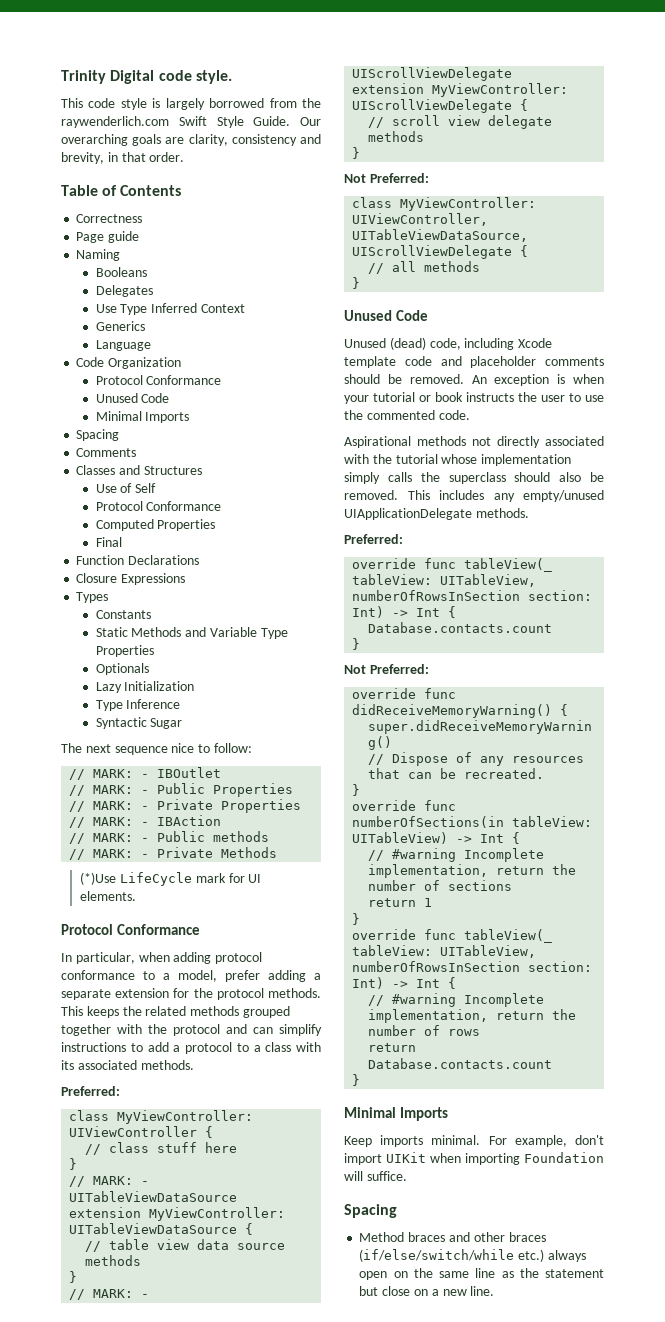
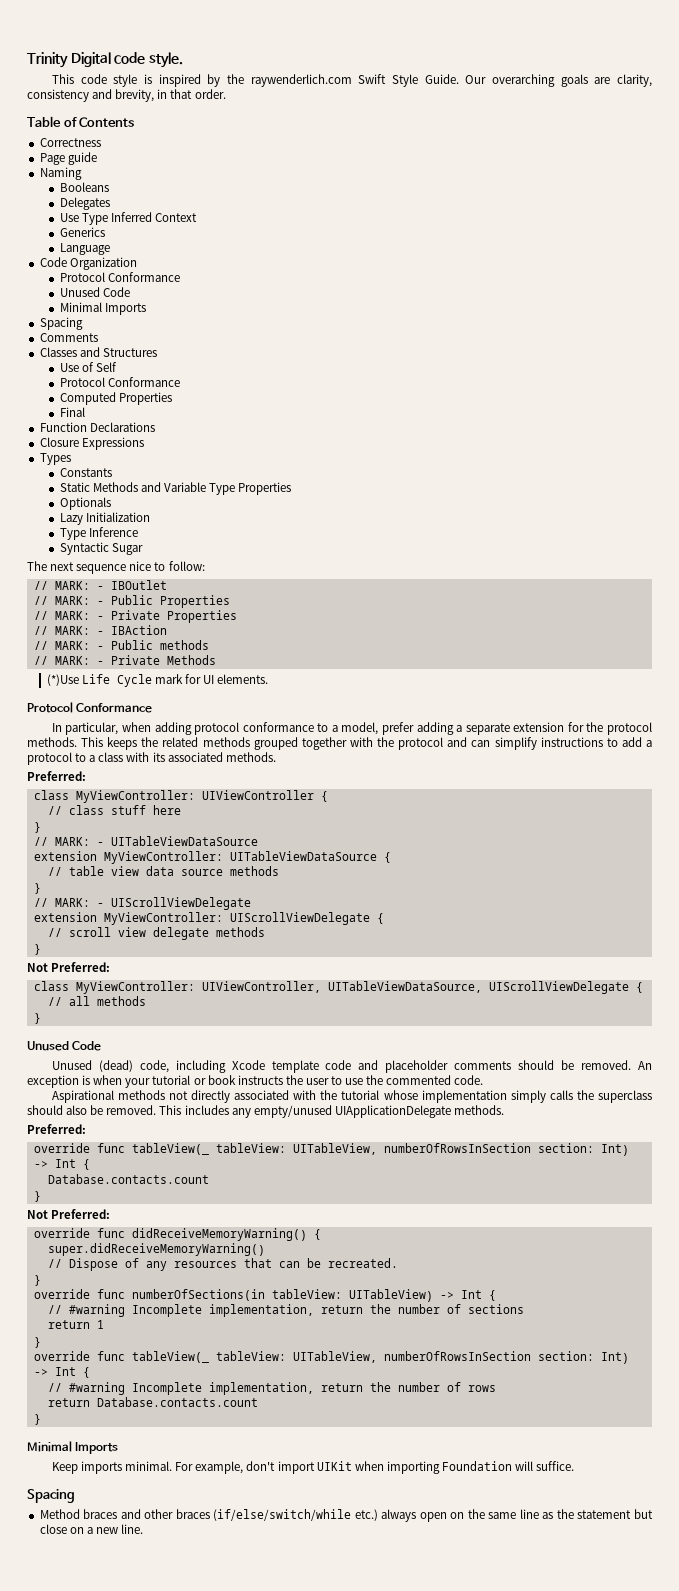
[165,98,297,110] largely borrowed from -> [158,74,221,87] inspired by
[119,872,192,886] LifeCycle -> [82,674,153,687] Life Cycle

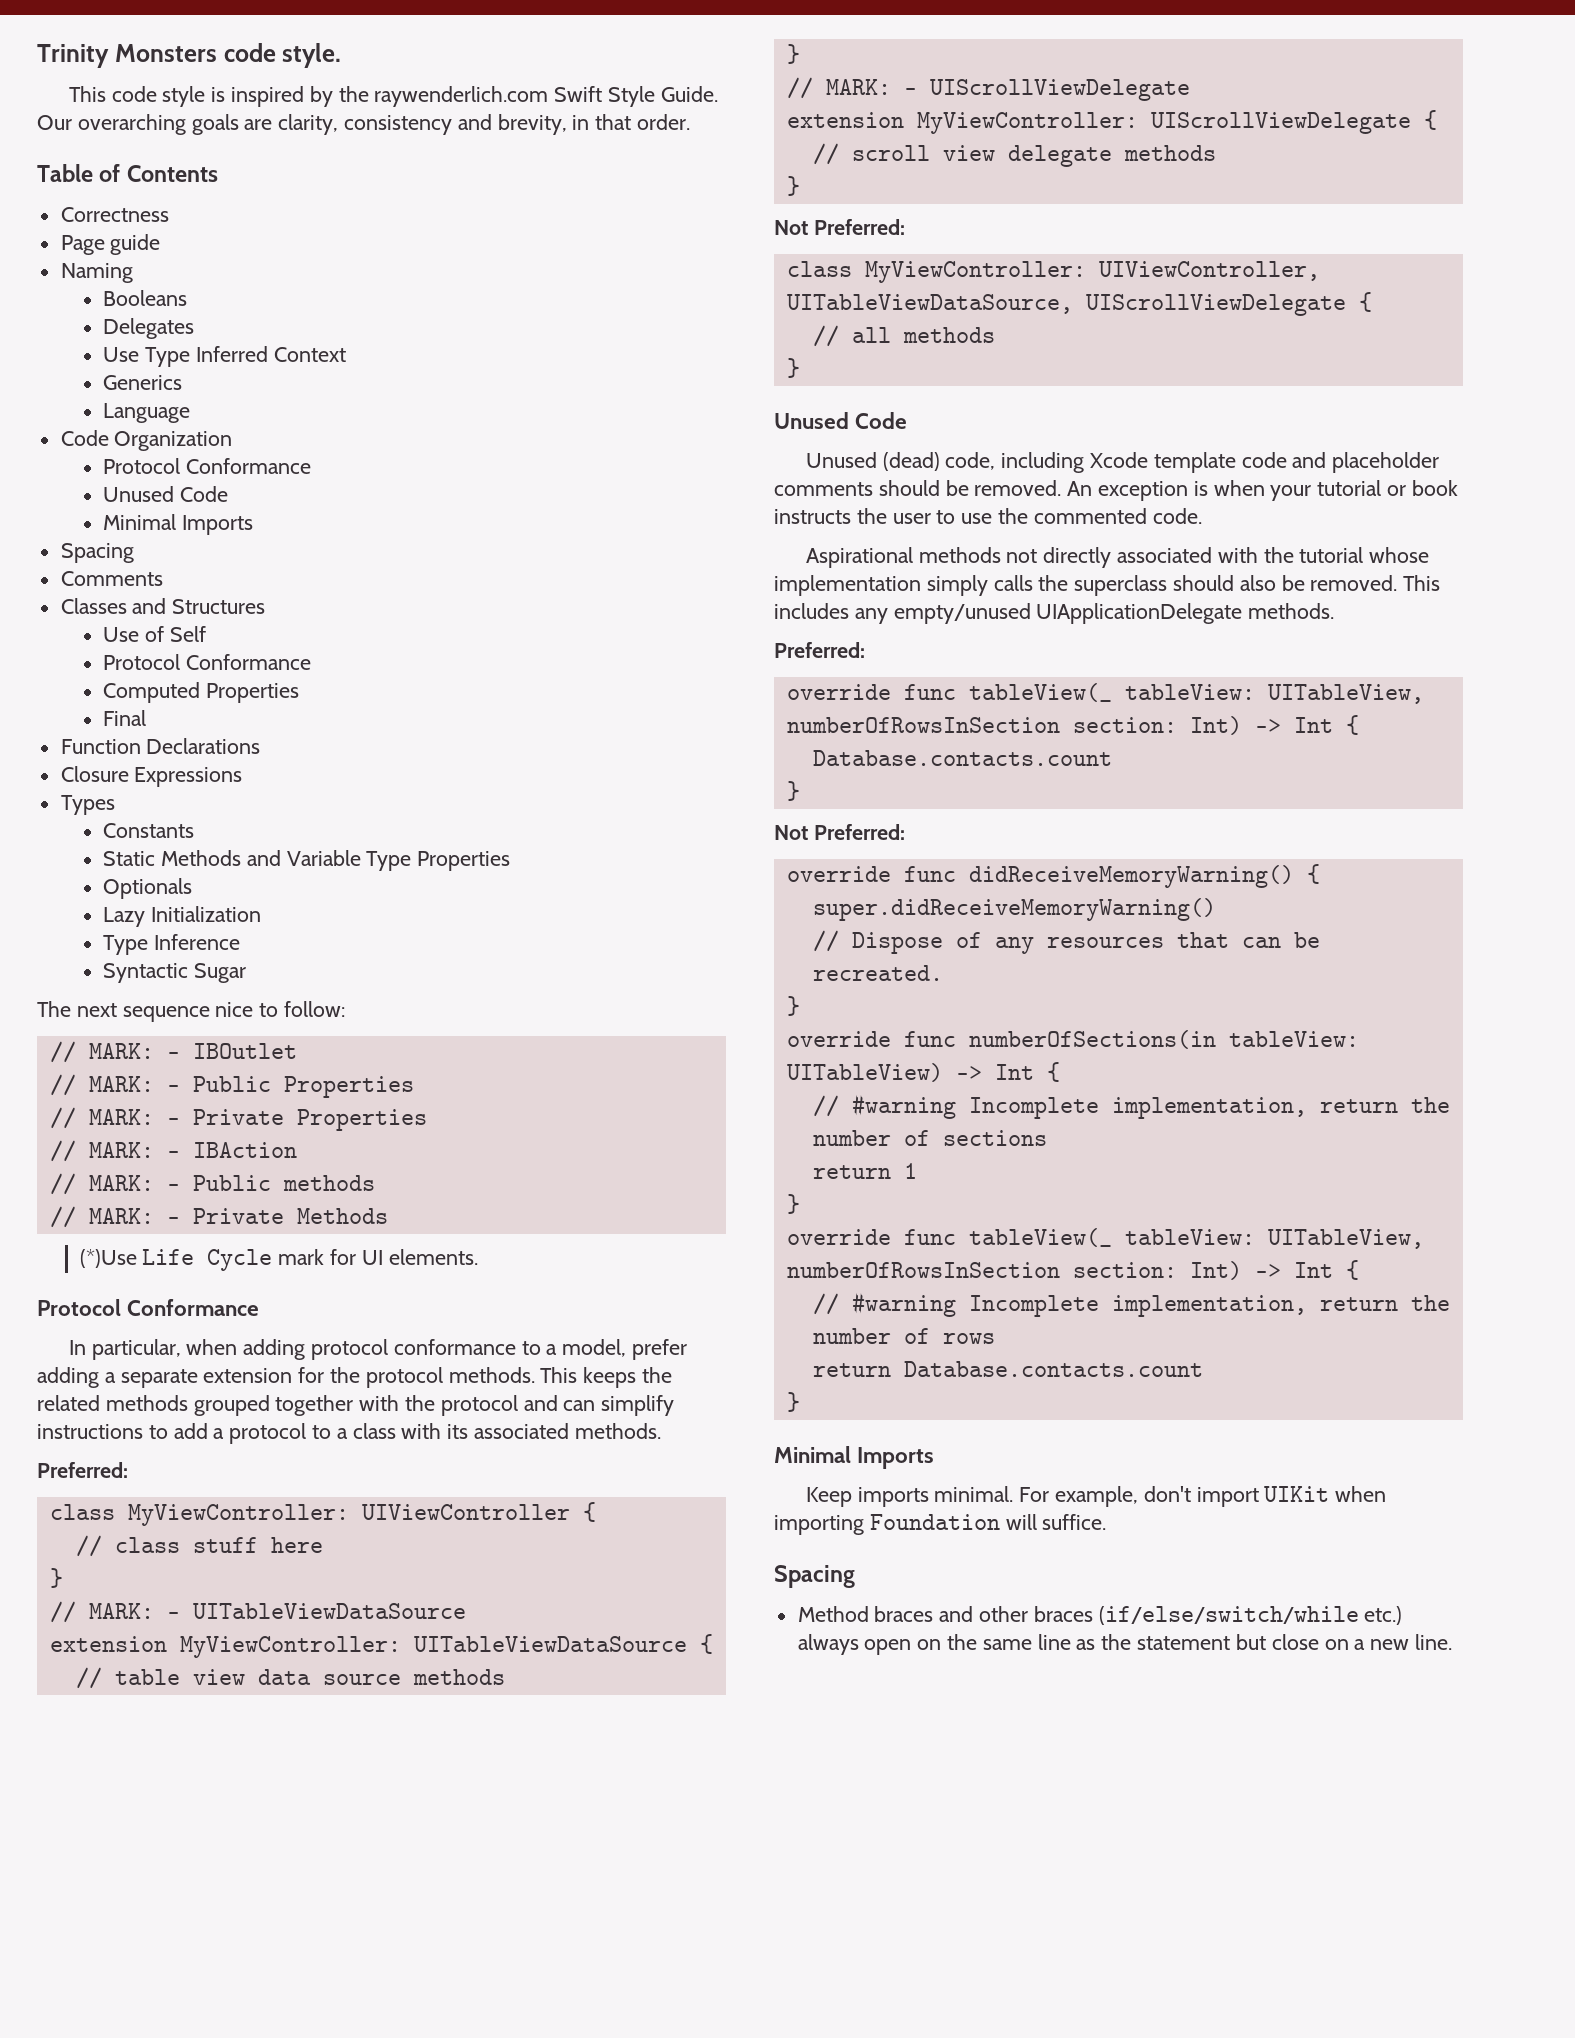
[70,52,111,67] Digital -> [114,44,217,62] Monsters

